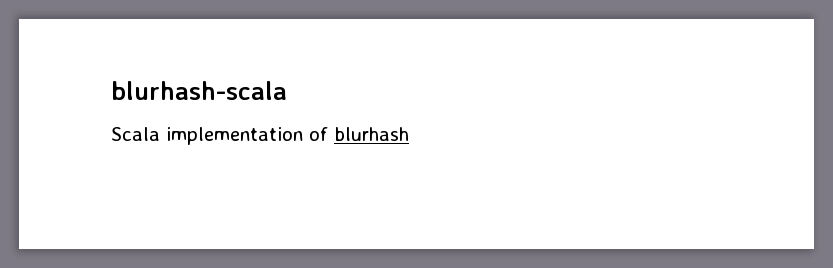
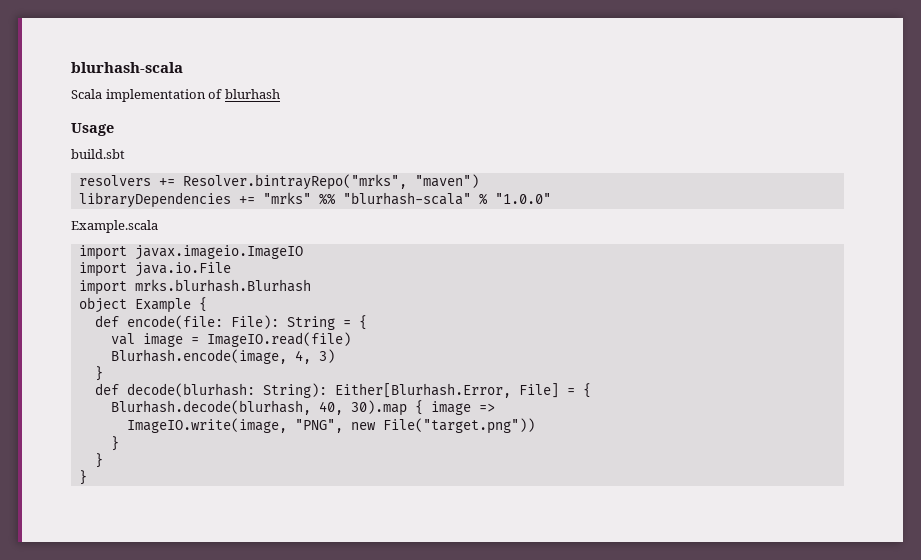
(409, 134) none -> [71,123,114,136] [71,149,125,159] [78,174,479,190] [78,192,551,208] [71,220,158,233] [78,245,303,260] [78,262,231,277] [78,279,311,295] [78,297,207,313] [94,315,367,330] [110,332,351,347] [110,349,335,364] [94,366,103,381] [94,383,591,398] [110,400,495,416] [126,418,535,434] [110,436,119,451] [94,453,103,468] [78,470,87,485] // Usage // build.sbt // resolvers += Resolver.bintrayRepo("mrks", "maven") // libraryDependencies += "mrks" %% "blurhash-scala" % "1.0.0" // Example.scala // import javax.imageio.ImageIO // import java.io.File // import mrks.blurhash.Blurhash // object Example { // def encode(file: File): String = { // val image = ImageIO.read(file) // Blurhash.encode(image, 4, 3) // } // def decode(blurhash: String): Either[Blurhash.Error, File] = { // Blurhash.decode(blurhash, 40, 30).map { image => // ImageIO.write(image, "PNG", new File("target.png")) // } // } // }

